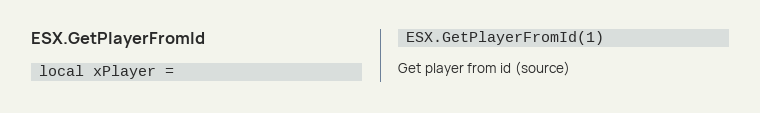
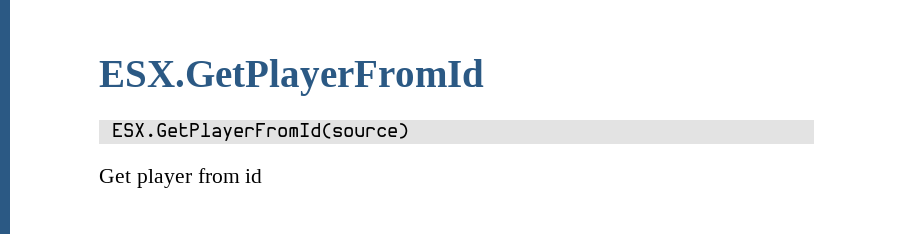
[39,65,175,79] [406,31,605,45] local xPlayer = ESX.GetPlayerFromId(1) -> [111,123,409,141] ESX.GetPlayerFromId(source)
[514,61,570,76] (source) -> (263, 176) none

